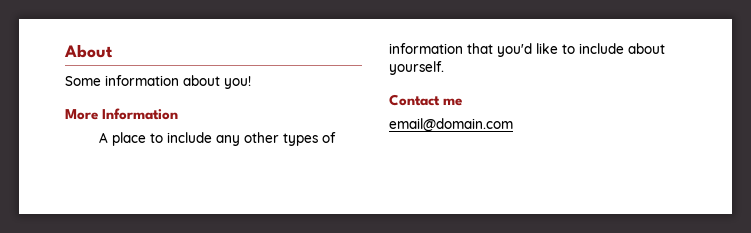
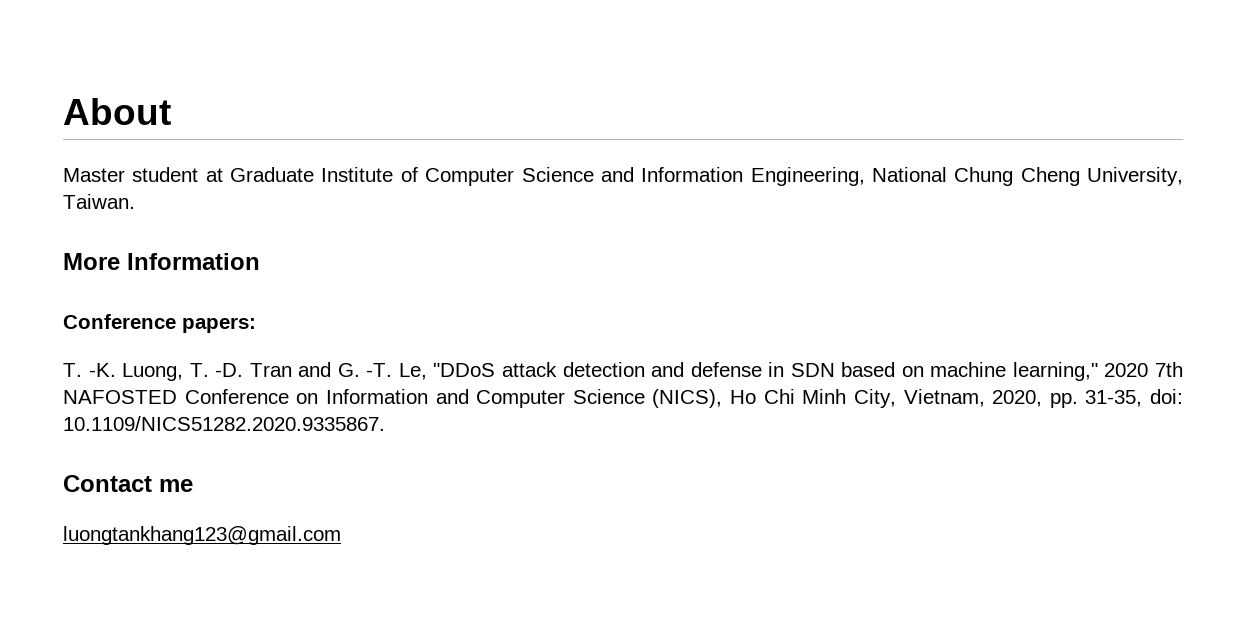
[65,75,251,89] [65,108,179,120] [98,132,336,146] [389,43,665,57] [389,61,444,75] Some information about you! // More Information // A place to include any other types of information that you'd like to include about yourself. -> [63,167,1184,186] [63,194,135,209] [63,253,260,270] [63,314,256,333] [63,362,1183,381] [63,389,1183,408] [63,416,385,431] Master student at Graduate Institute of Computer Science and Information Engineering, National Chung Cheng University, Taiwan. // More Information // Conference papers: // T. -K. Luong, T. -D. Tran and G. -T. Le, "DDoS attack detection and defense in SDN based on machine learning," 2020 7th NAFOSTED Conference on Information and Computer Science (NICS), Ho Chi Minh City, Vietnam, 2020, pp. 31-35, doi: 10.1109/NICS51282.2020.9335867.
[389,118,513,132] email@domain.com -> [63,526,341,545] luongtankhang123@gmail.com

